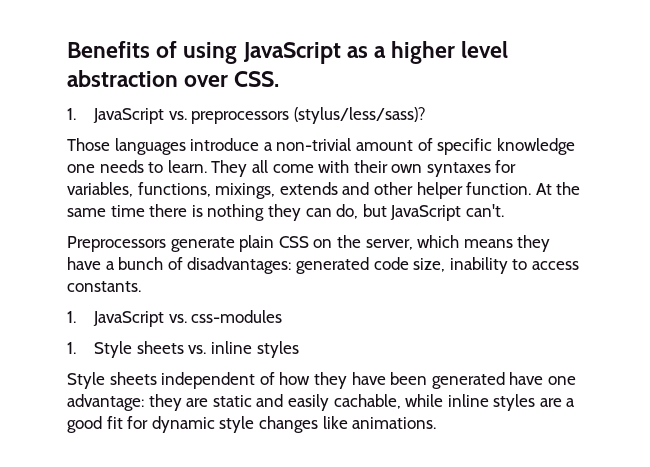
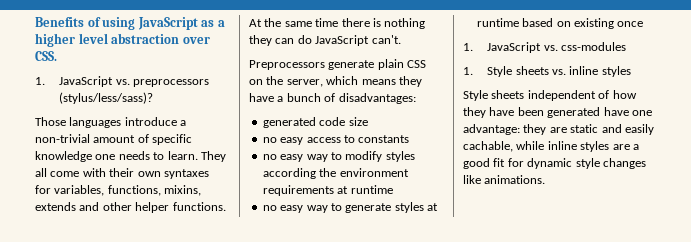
[215,183,276,199] mixings, -> [164,185,202,196] mixins,
[466,182,532,195] function. -> [172,202,226,211] functions.
[336,204,387,219] do, but -> [297,35,312,44] do
(292, 265) none -> (416, 98) //
[413,257,579,274] [67,281,141,292] size, inability to access constants. -> [348,117,368,126] [262,135,410,145] [262,151,415,162] [262,168,409,179] [262,185,393,196] [262,202,438,213] [476,18,644,29] size // no easy access to constants // no easy way to modify styles according the environment requirements at runtime // no easy way to generate styles at runtime based on existing once

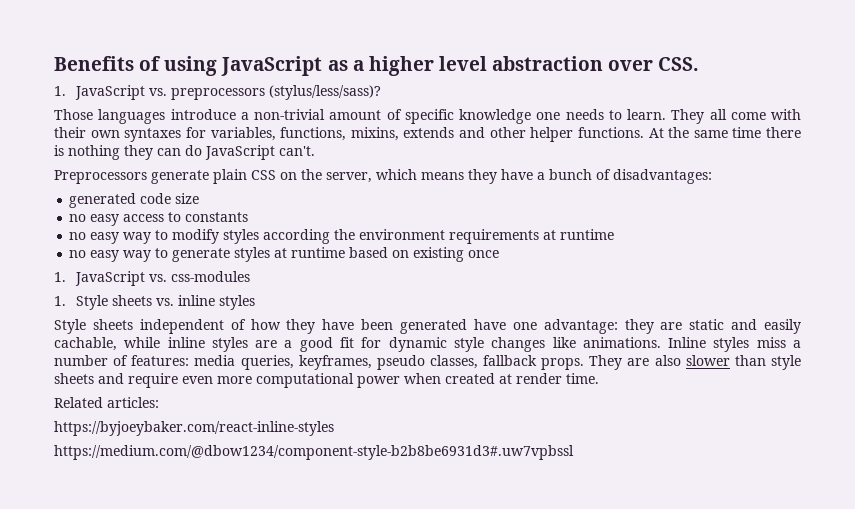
(546, 179) none -> [668,337,801,352] [54,355,801,370] [54,373,599,388] [54,397,159,408] [54,421,334,436] [54,445,574,460] Inline styles miss a number of features: media queries, keyframes, pseudo classes, fallback props. They are also slower than style sheets and require even more computational power when created at render time. // Related articles: // https://byjoeybaker.com/react-inline-styles // https://medium.com/@dbow1234/component-style-b2b8be6931d3#.uw7vpbssl

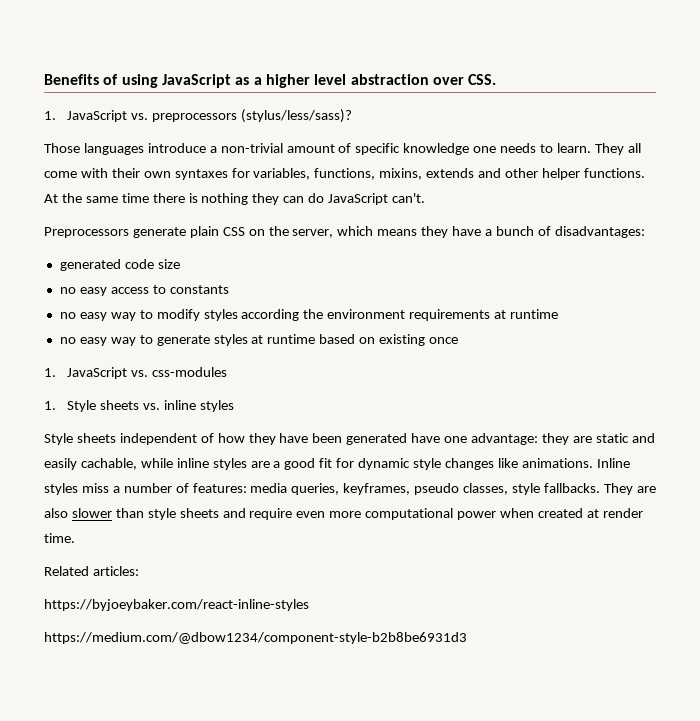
[483,355,585,370] fallback props. -> [512,483,600,495] style fallbacks.
[54,445,574,460] https://medium.com/@dbow1234/component-style-b2b8be6931d3#.uw7vpbssl -> [44,632,467,644] https://medium.com/@dbow1234/component-style-b2b8be6931d3

